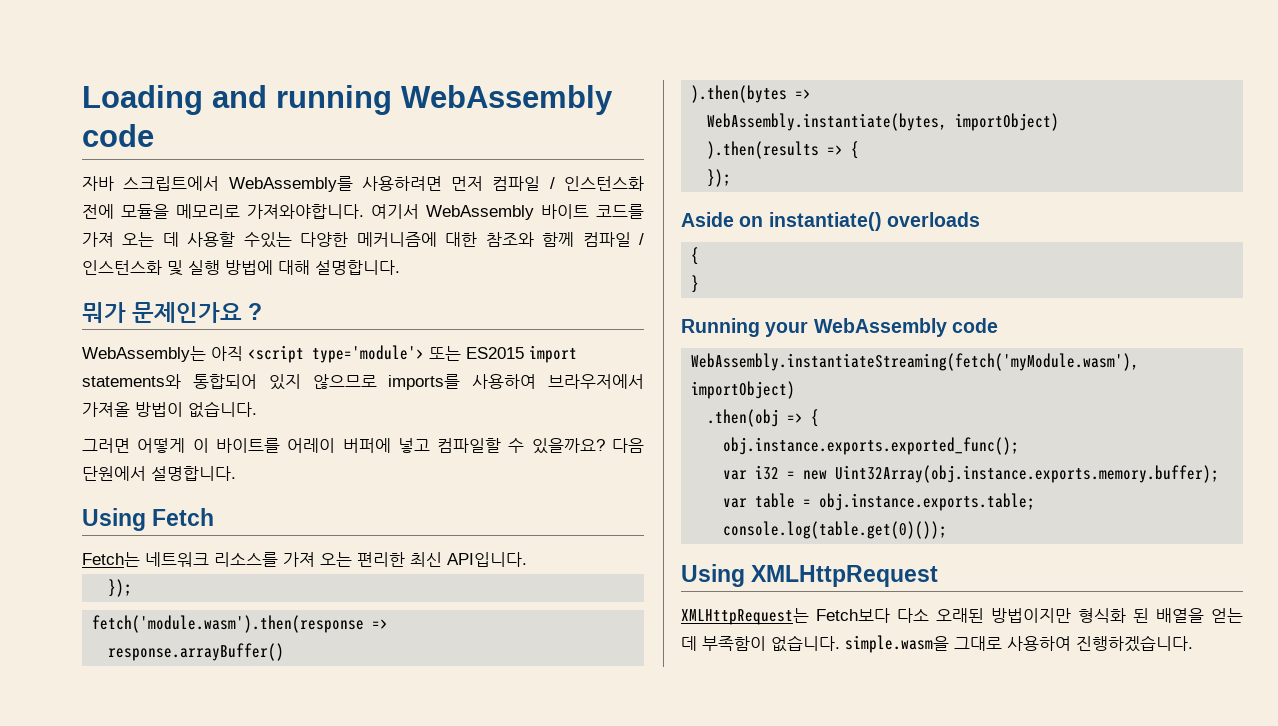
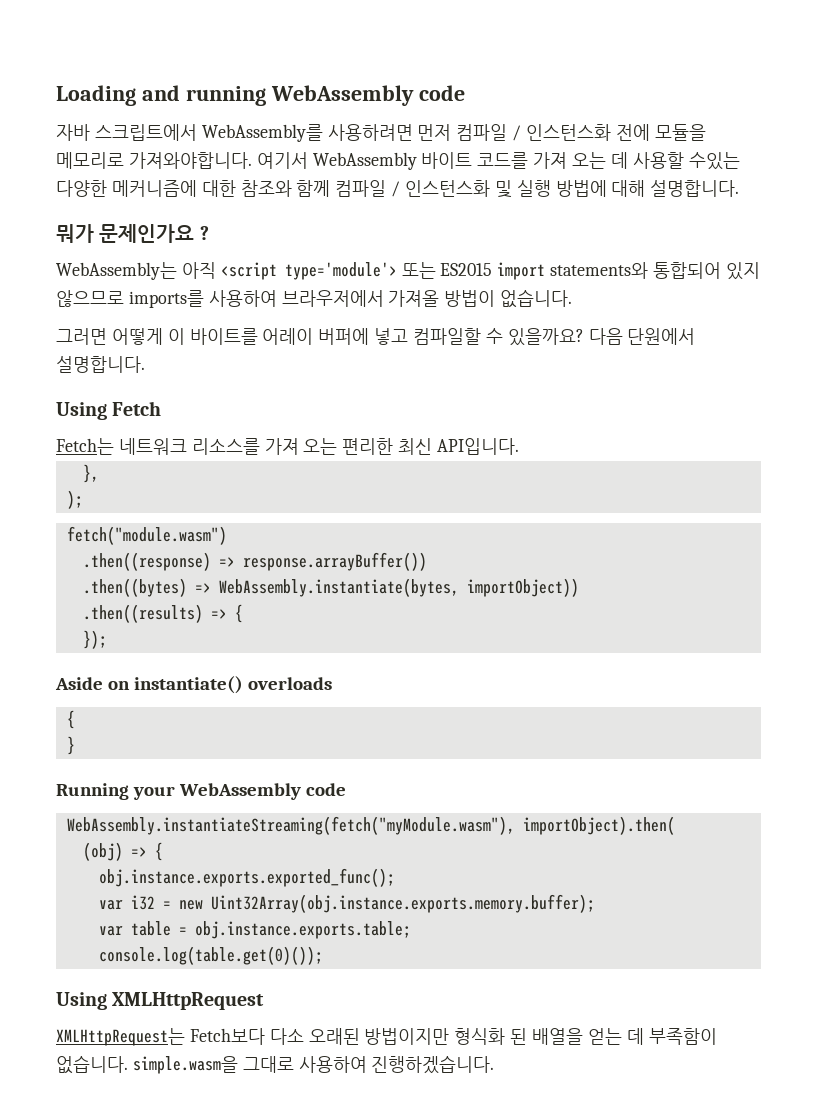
[108,579,133,597] [92,615,389,633] [108,643,285,661] [691,85,812,103] [707,113,1060,131] [707,141,820,159] }); // fetch('module.wasm').then(response => // response.arrayBuffer() // ).then(bytes => // WebAssembly.instantiate(bytes, importObject) // ).then(results -> [82,464,99,483] [66,490,83,509] [66,526,227,545] [82,552,427,571] [82,578,579,597] [82,604,203,623] }, // ); // fetch("module.wasm") // .then((response) => response.arrayBuffer()) // .then((bytes) => WebAssembly.instantiate(bytes, importObject)) // .then((results)
[691,353,1140,371] [691,381,796,399] [707,409,780,427] WebAssembly.instantiateStreaming(fetch('myModule.wasm'), importObject) // .then(obj -> [66,816,675,835] [82,842,123,861] WebAssembly.instantiateStreaming(fetch("myModule.wasm"), importObject).then( // (obj)

